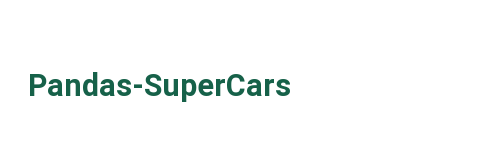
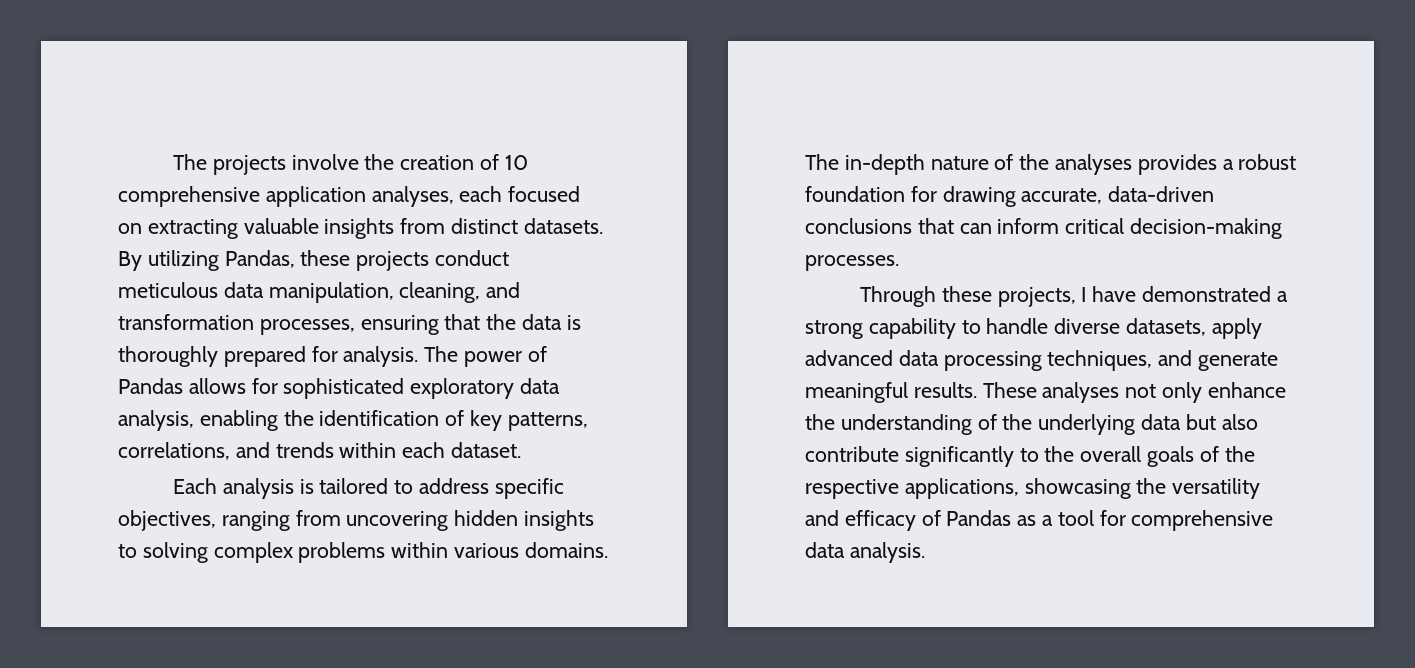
[28,72,291,102] Pandas-SuperCars -> [172,154,528,175] [118,186,581,207] [118,218,603,239] [118,250,510,271] [118,282,521,303] [118,314,581,335] [118,346,547,367] [118,378,561,399] [118,410,588,431] [118,442,522,460] [172,478,564,499] [118,510,595,531] [118,542,608,563] [805,154,1297,175] [805,186,1215,207] [805,218,1283,239] [805,255,899,271] [859,286,1288,307] [805,318,1262,339] [805,350,1279,371] [805,382,1286,403] [805,414,1258,435] [805,446,1255,467] [805,478,1261,499] [805,510,1274,531] [805,542,925,563] The projects involve the creation of 10 comprehensive application analyses, each focused on extracting valuable insights from distinct datasets. By utilizing Pandas, these projects conduct meticulous data manipulation, cleaning, and transformation processes, ensuring that the data is thoroughly prepared for analysis. The power of Pandas allows for sophisticated exploratory data analysis, enabling the identification of key patterns, correlations, and trends within each dataset. // Each analysis is tailored to address specific objectives, ranging from uncovering hidden insights to solving complex problems within various domains. The in-depth nature of the analyses provides a robust foundation for drawing accurate, data-driven conclusions that can inform critical decision-making processes. // Through these projects, I have demonstrated a strong capability to handle diverse datasets, apply advanced data processing techniques, and generate meaningful results. These analyses not only enhance the understanding of the underlying data but also contribute significantly to the overall goals of the respective applications, showcasing the versatility and efficacy of Pandas as a tool for comprehensive data analysis.

